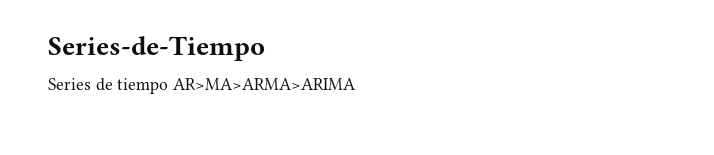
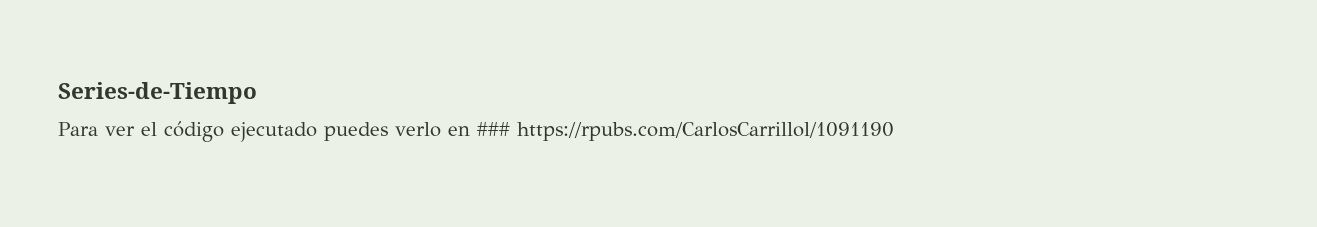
[48,78,357,94] Series de tiempo AR>MA>ARMA>ARIMA -> [58,121,894,142] Para ver el código ejecutado puedes verlo en ### https://rpubs.com/CarlosCarrillol/1091190

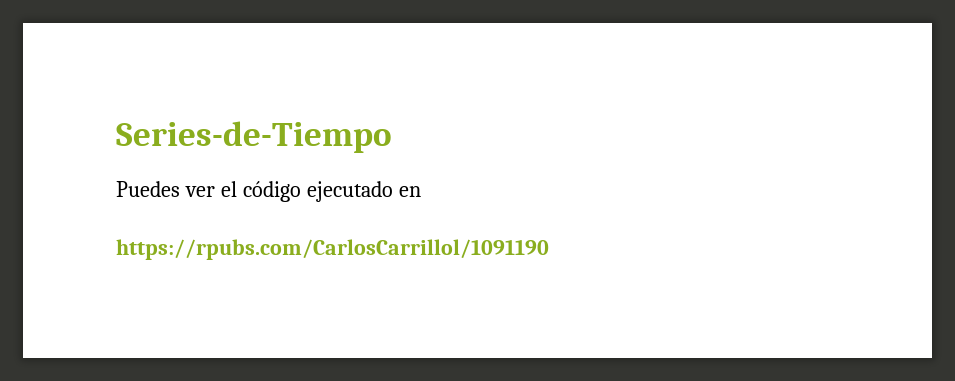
[58,122,98,136] Para -> [116,181,180,197] Puedes
[323,122,441,141] puedes verlo -> (393, 191) none
[476,122,510,136] ### -> (421, 191) //

